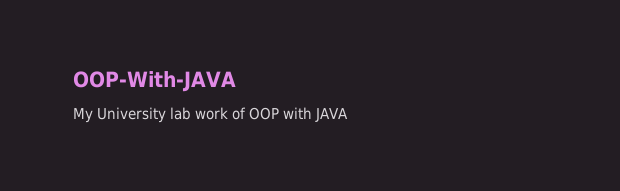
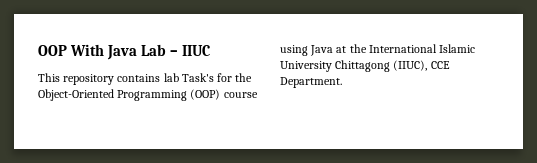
[73,71,236,92] [73,107,348,123] OOP-With-JAVA // My University lab work of OOP with JAVA -> [38,44,211,60] [38,73,253,85] [38,89,258,101] [280,44,476,56] [280,60,450,72] [280,77,342,88] OOP With Java Lab – IIUC // This repository contains lab Task's for the Object-Oriented Programming (OOP) course using Java at the International Islamic University Chittagong (IIUC), CCE Department.

